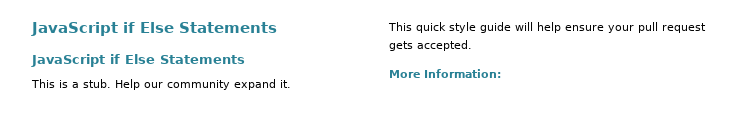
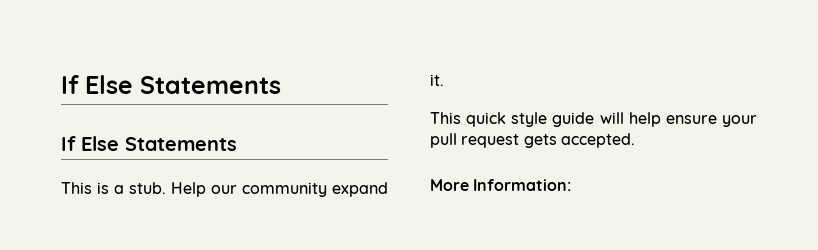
[31,22,277,36] [31,54,120,67] JavaScript if Else Statements // JavaScript if -> [61,75,281,94] [61,136,76,151] If Else Statements // If

